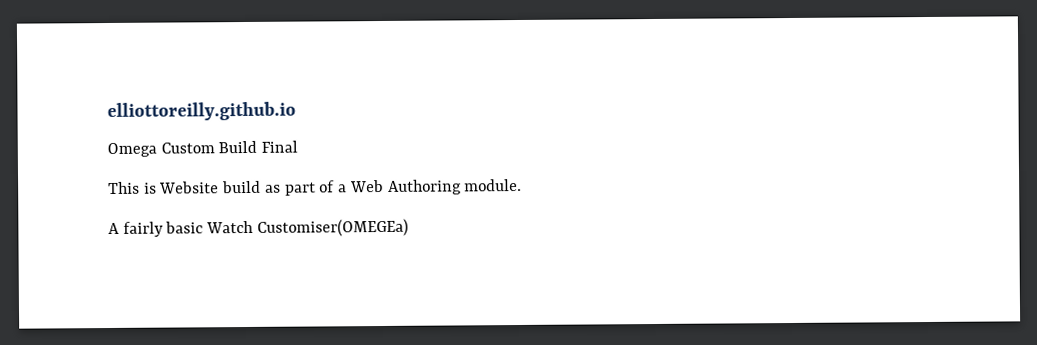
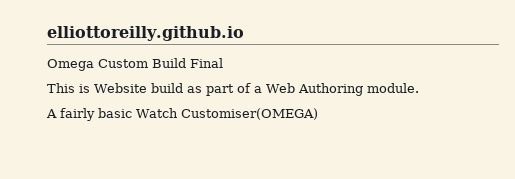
[256,218,409,237] Customiser(OMEGEa) -> [180,108,318,120] Customiser(OMEGA)

